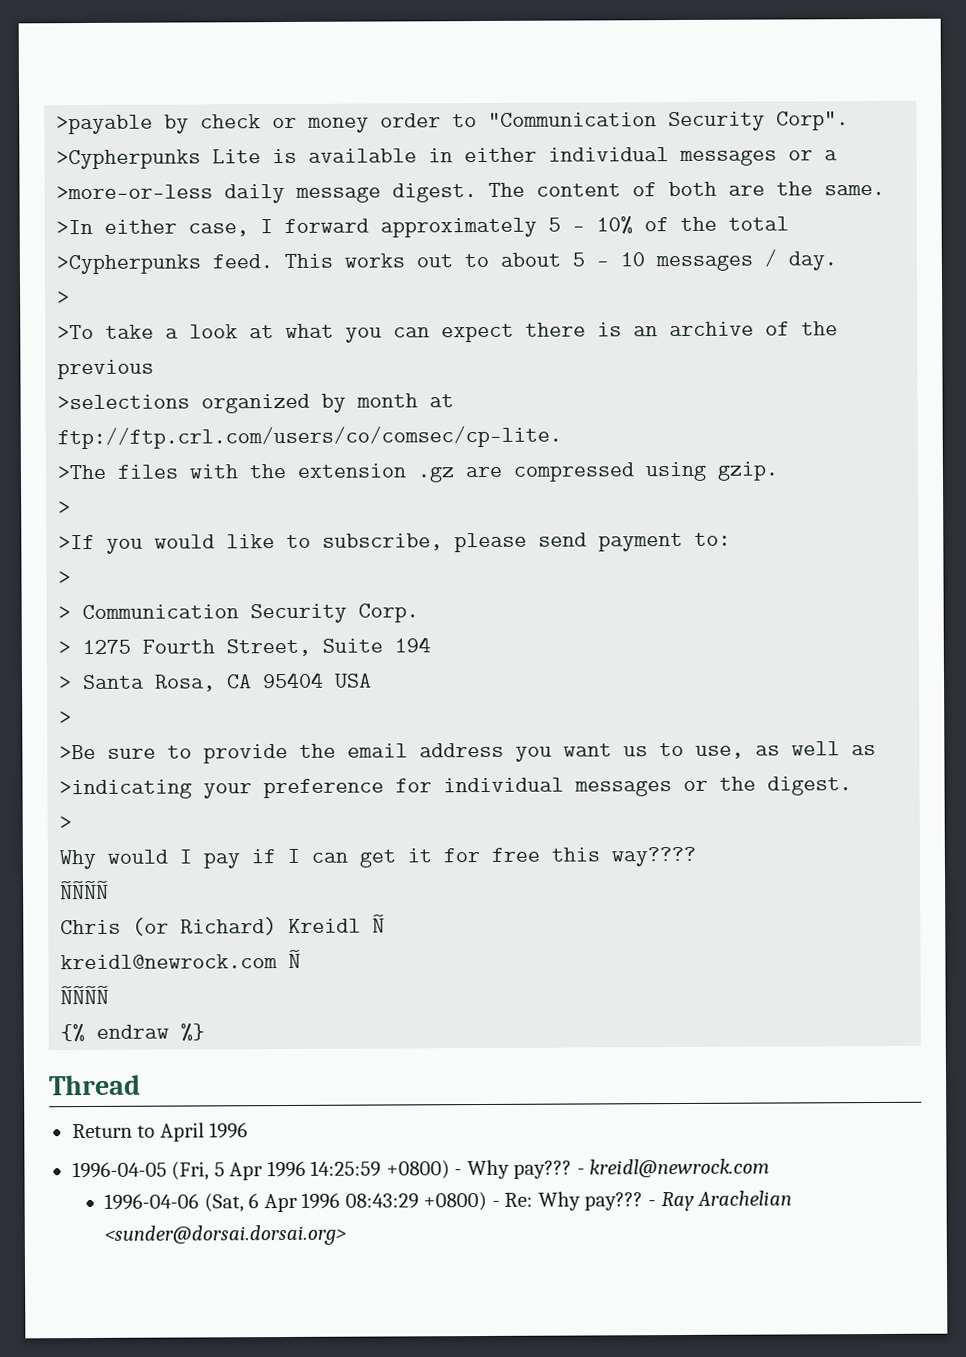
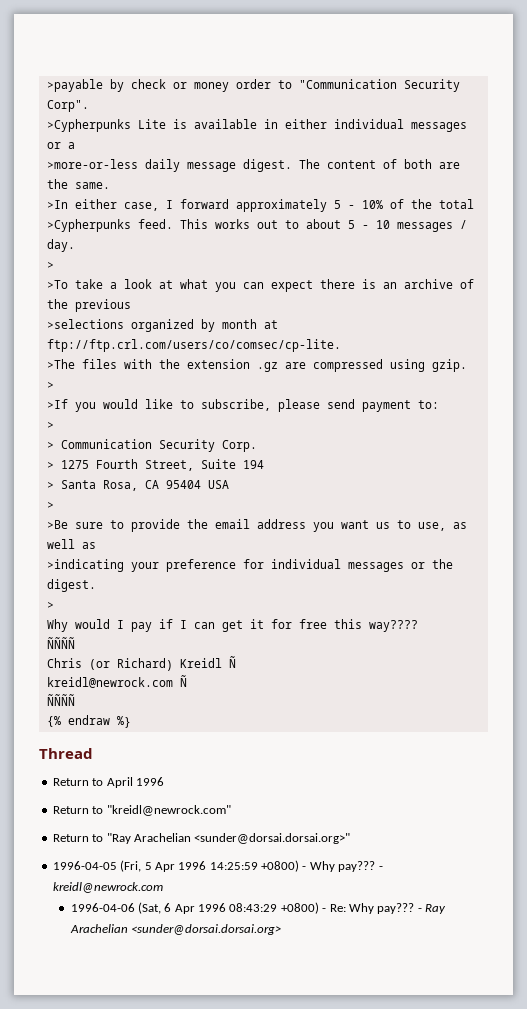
(249, 1130) none -> [52,805,231,816] [52,833,351,844] // Return to "kreidl@newrock.com" // Return to "Ray Arachelian <sunder@dorsai.dorsai.org>"

